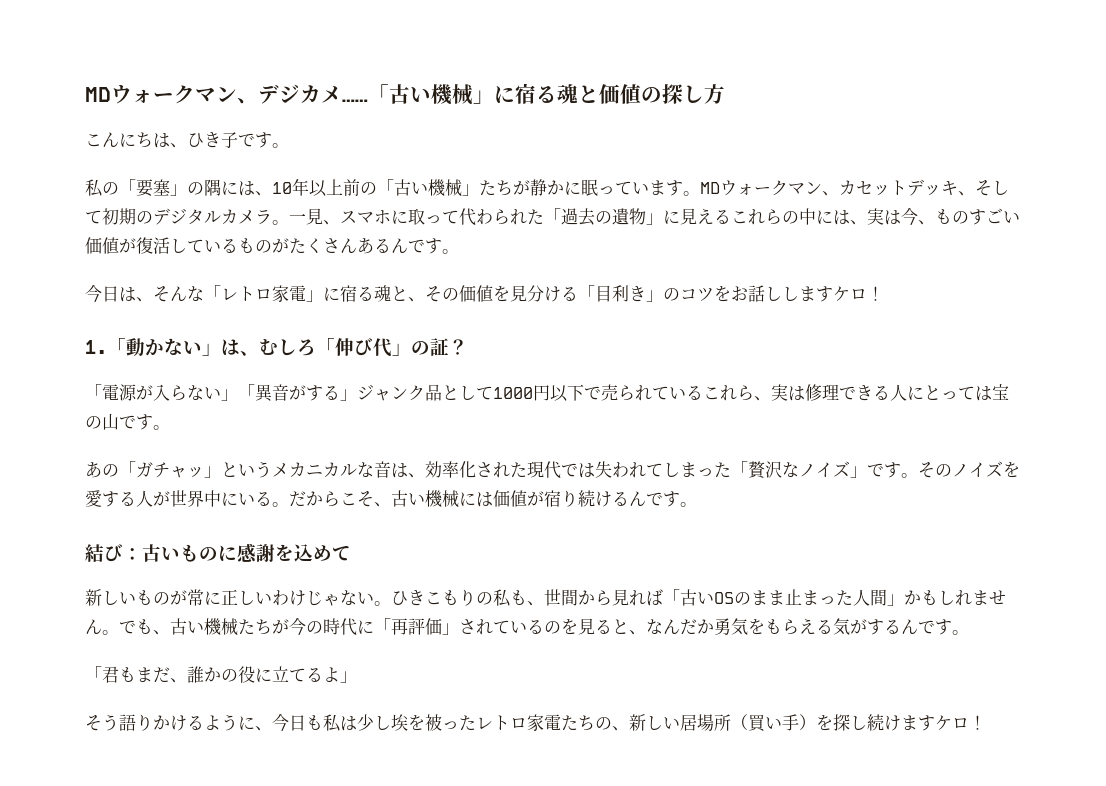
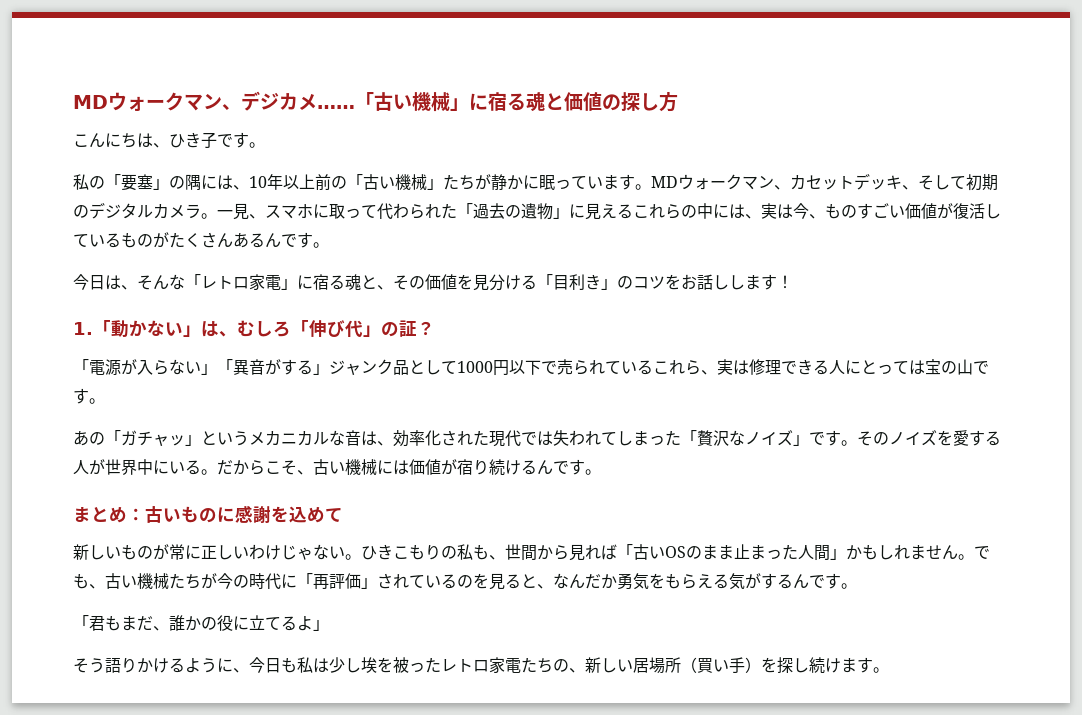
[833,286,867,301] ケロ -> (777, 282) none
[85,544,123,562] 結び -> [73,507,127,523] まとめ
[935,715,986,730] ケロ！ -> [873,667,889,673] 。

